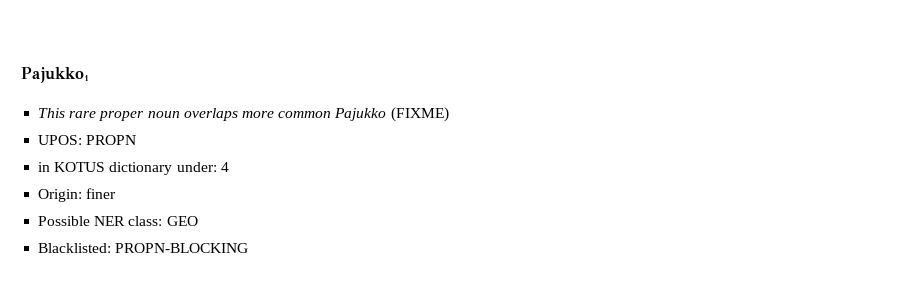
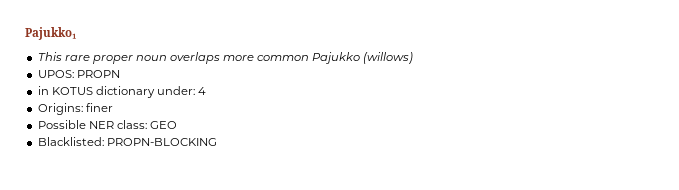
[390,107,449,122] (FIXME) -> [363,52,414,64] (willows)
[38,189,83,202] Origin: -> [37,103,83,115] Origins:

